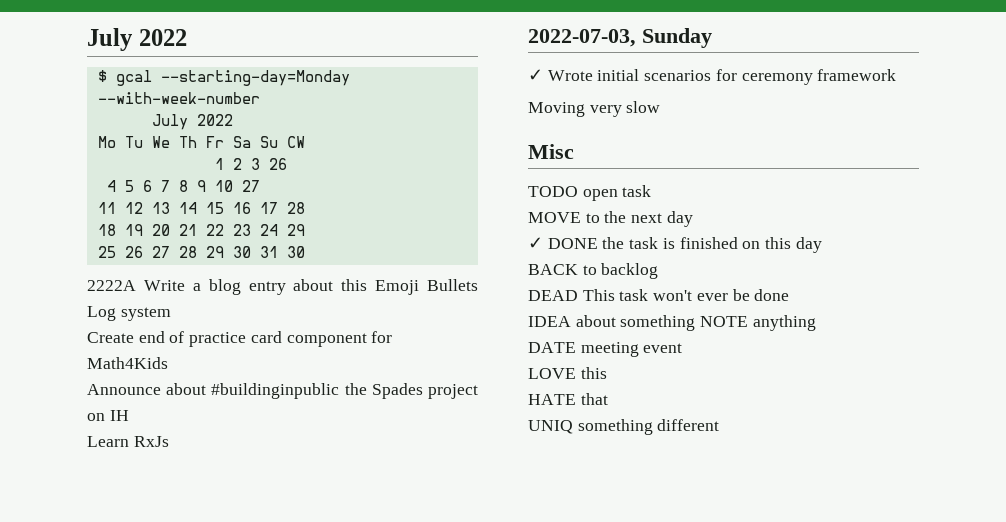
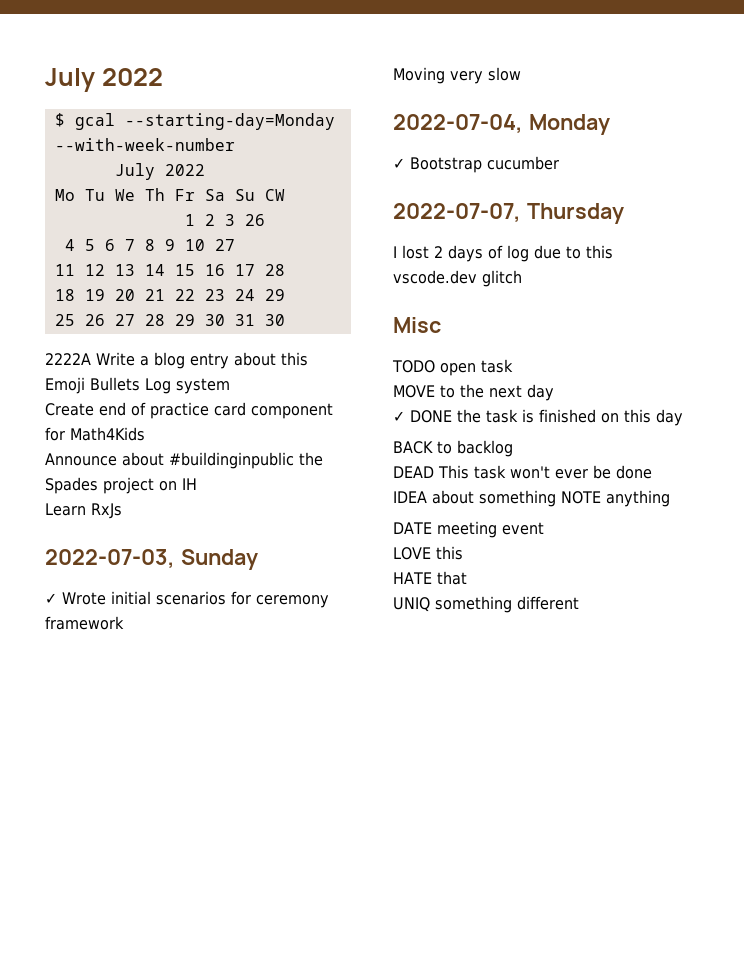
(661, 107) none -> [393,114,610,135] [393,156,559,173] [393,203,624,224] [393,245,613,262] [393,270,522,287] // 2022-07-04, Monday // ✓ Bootstrap cucumber // 2022-07-07, Thursday // I lost 2 days of log due to this vscode.dev glitch

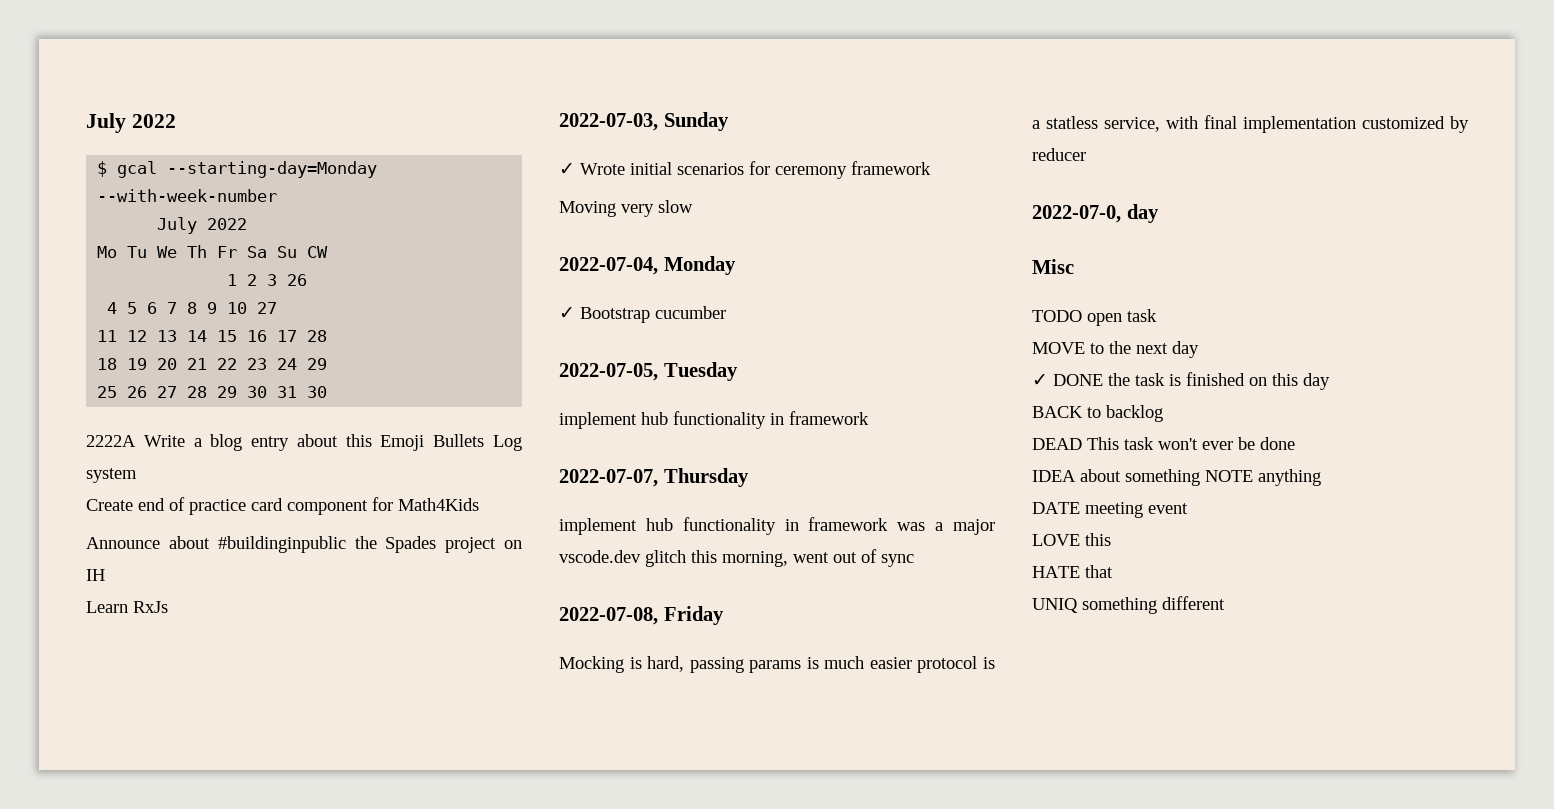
[393,203,624,224] [393,245,613,262] [393,270,522,287] 2022-07-07, Thursday // I lost 2 days of log due to this vscode.dev glitch -> [559,362,738,381] [559,411,869,429] [559,468,749,487] [559,517,995,535] [559,549,914,567] [559,606,724,625] [559,656,995,673] [1032,115,1469,133] [1032,148,1086,161] [1032,204,1159,223] 2022-07-05, Tuesday // implement hub functionality in framework // 2022-07-07, Thursday // implement hub functionality in framework was a major vscode.dev glitch this morning, went out of sync // 2022-07-08, Friday // Mocking is hard, passing params is much easier protocol is a statless service, with final implementation customized by reducer // 2022-07-0, day

